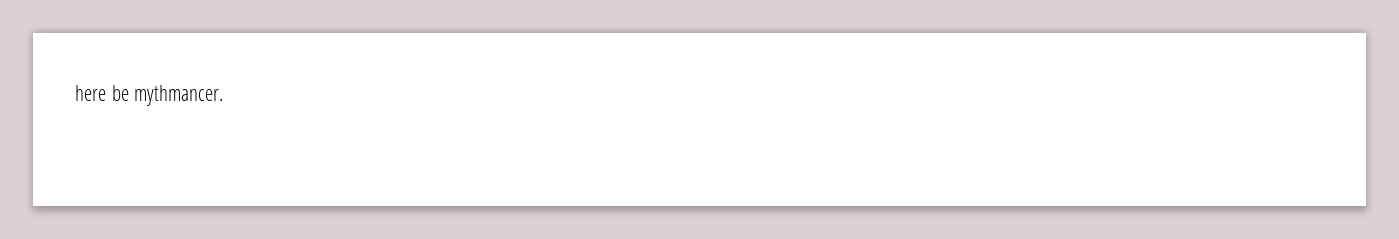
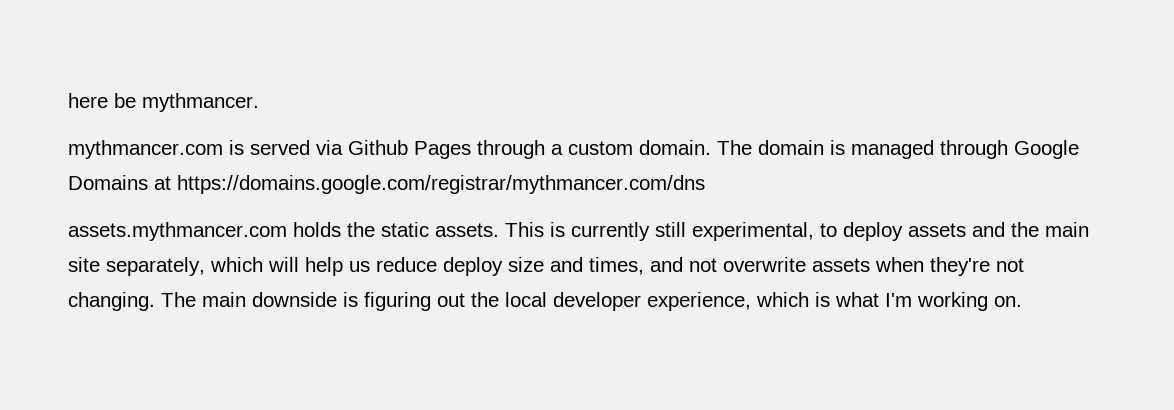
(224, 95) none -> [68,140,1079,159] [68,175,705,194] [68,222,1089,241] [68,257,1024,276] [68,292,1022,311] // mythmancer.com is served via Github Pages through a custom domain. The domain is managed through Google Domains at https://domains.google.com/registrar/mythmancer.com/dns // assets.mythmancer.com holds the static assets. This is currently still experimental, to deploy assets and the main site separately, which will help us reduce deploy size and times, and not overwrite assets when they're not changing. The main downside is figuring out the local developer experience, which is what I'm working on.

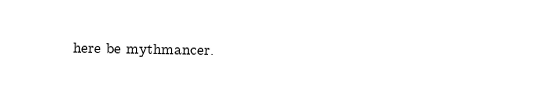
[68,140,1079,159] [68,175,705,194] [68,222,1089,241] [68,257,1024,276] [68,292,1022,311] // mythmancer.com is served via Github Pages through a custom domain. The domain is managed through Google Domains at https://domains.google.com/registrar/mythmancer.com/dns // assets.mythmancer.com holds the static assets. This is currently still experimental, to deploy assets and the main site separately, which will help us reduce deploy size and times, and not overwrite assets when they're not changing. The main downside is figuring out the local developer experience, which is what I'm working on. -> (215, 50) none

